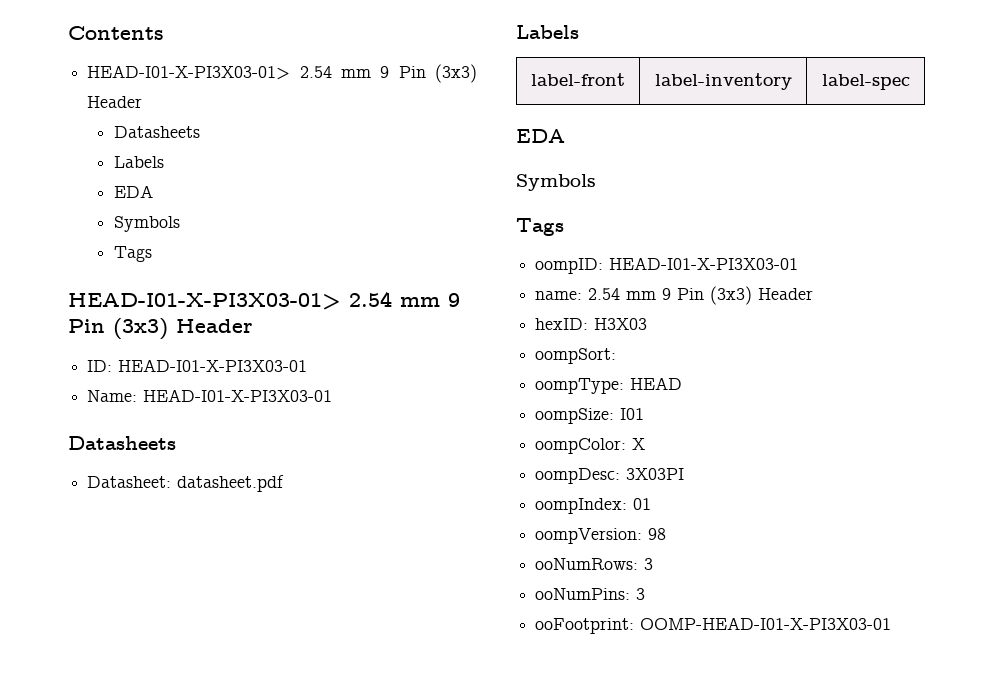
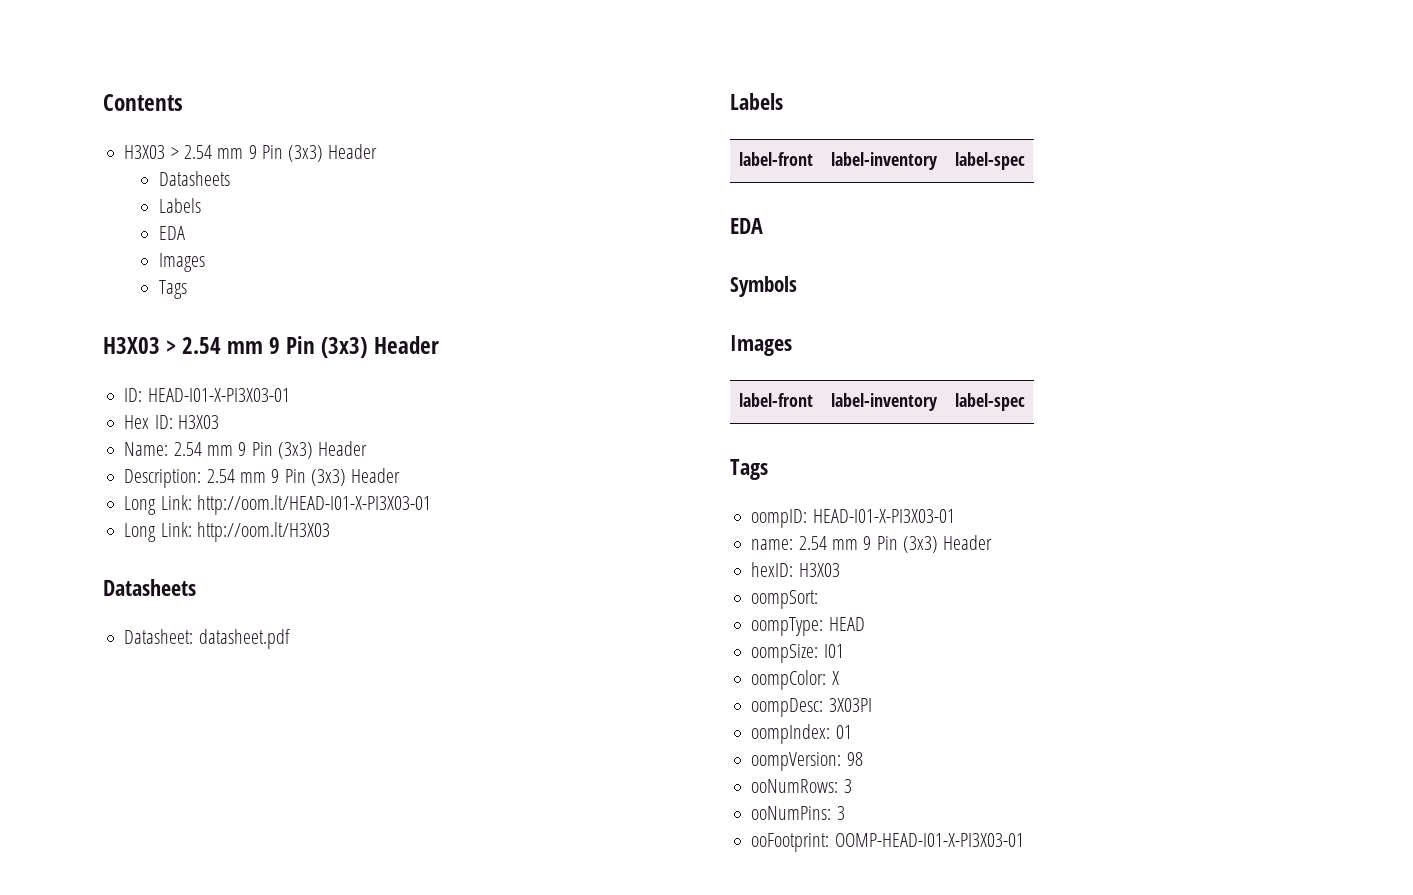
[87,65,291,80] HEAD-I01-X-PI3X03-01> -> [124,145,179,159] H3X03 >
[113,216,180,232] [113,246,152,262] [68,293,341,310] Symbols // Tags // HEAD-I01-X-PI3X03-01> -> [159,253,206,272] [159,280,188,299] [103,337,177,354] Images // Tags // H3X03 >
[87,389,333,402] Name: HEAD-I01-X-PI3X03-01 -> [124,415,219,429] [124,441,368,459] [124,468,401,488] [124,495,431,515] [124,522,330,542] Hex ID: H3X03 // Name: 2.54 mm 9 Pin (3x3) Header // Description: 2.54 mm 9 Pin (3x3) Header // Long Link: http://oom.lt/HEAD-I01-X-PI3X03-01 // Long Link: http://oom.lt/H3X03
(596, 182) none -> [730,335,792,356] [739,393,813,407] [830,393,938,411] [954,393,1025,411] // Images // label-front | label-inventory | label-spec

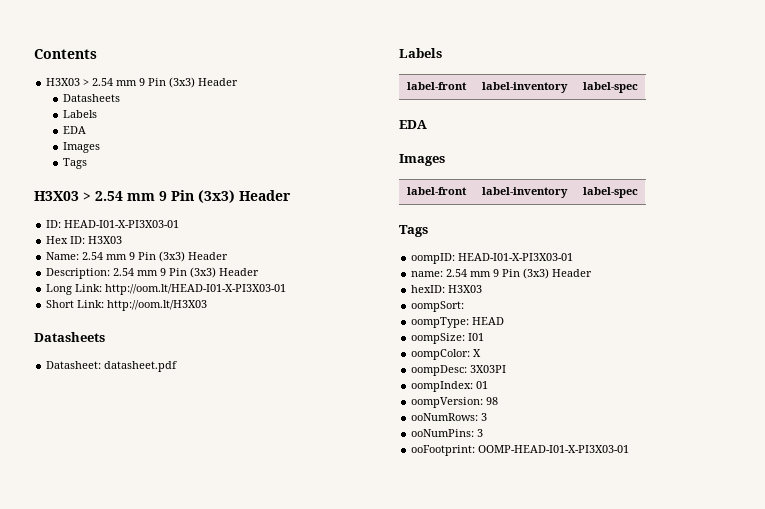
[124,523,157,542] Long -> [46,300,75,308] Short
[730,276,797,297] // Symbols -> (427, 124) none

